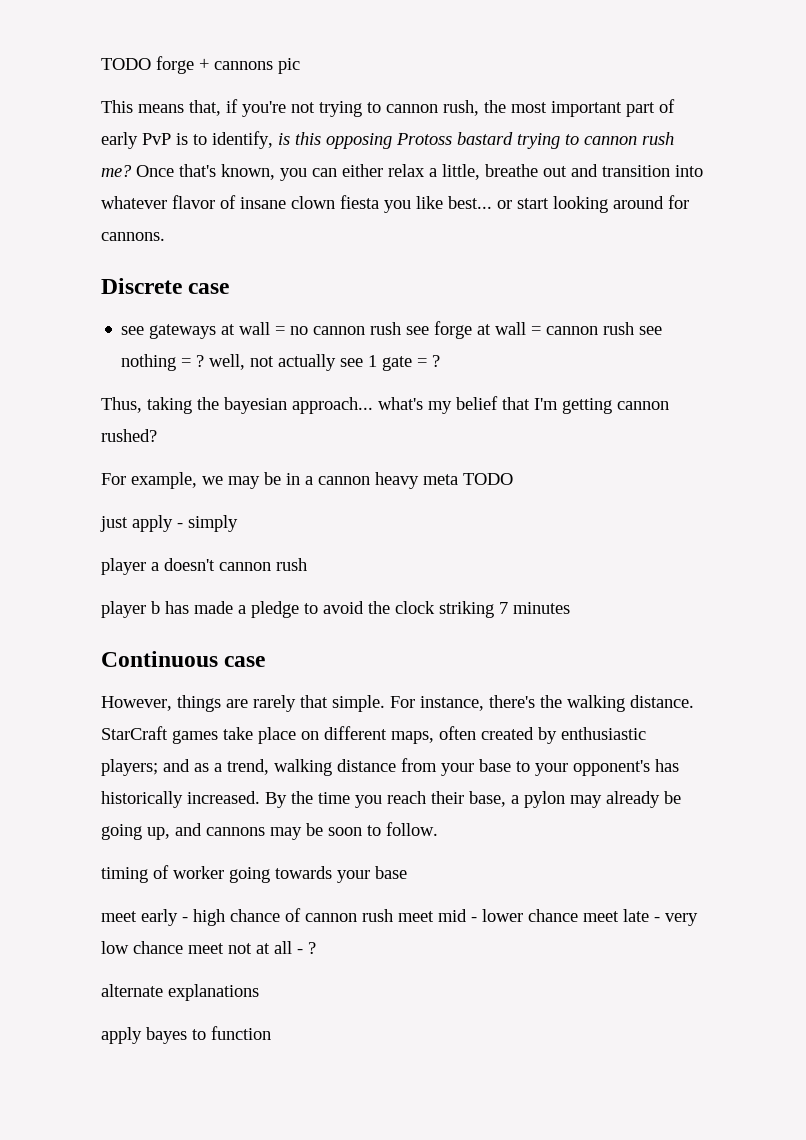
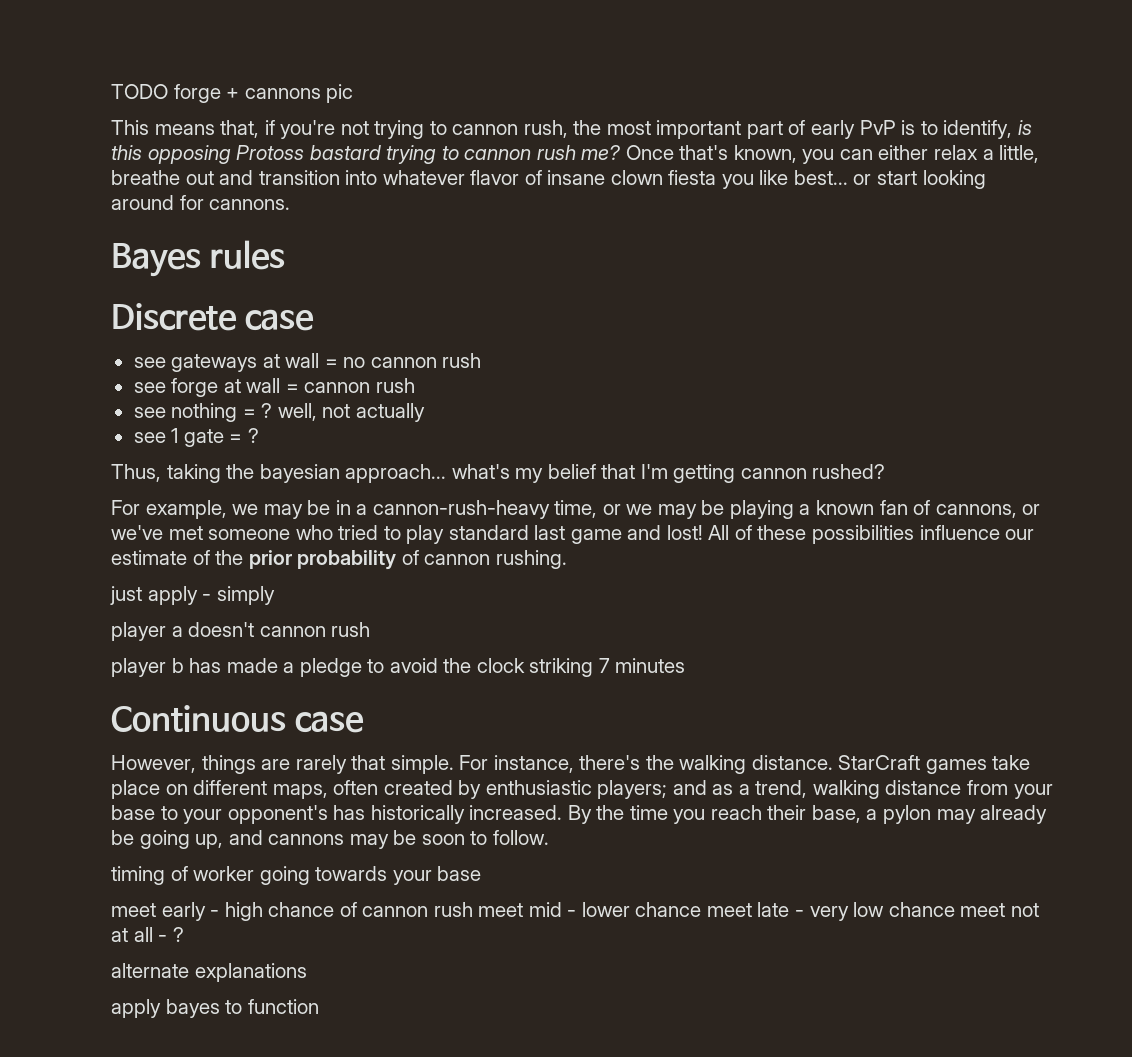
(165, 236) none -> [111,240,285,277] // Bayes rules
(402, 328) none -> (482, 360) //
(635, 328) none -> (415, 385) //
(337, 362) none -> (425, 412) //
[318,472,513,489] cannon heavy meta TODO -> [372,500,1041,519] [111,525,1035,544] [111,550,567,570] cannon-rush-heavy time, or we may be playing a known fan of cannons, or we've met someone who tried to play standard last game and lost! All of these possibilities influence our estimate of the prior probability of cannon rushing.

